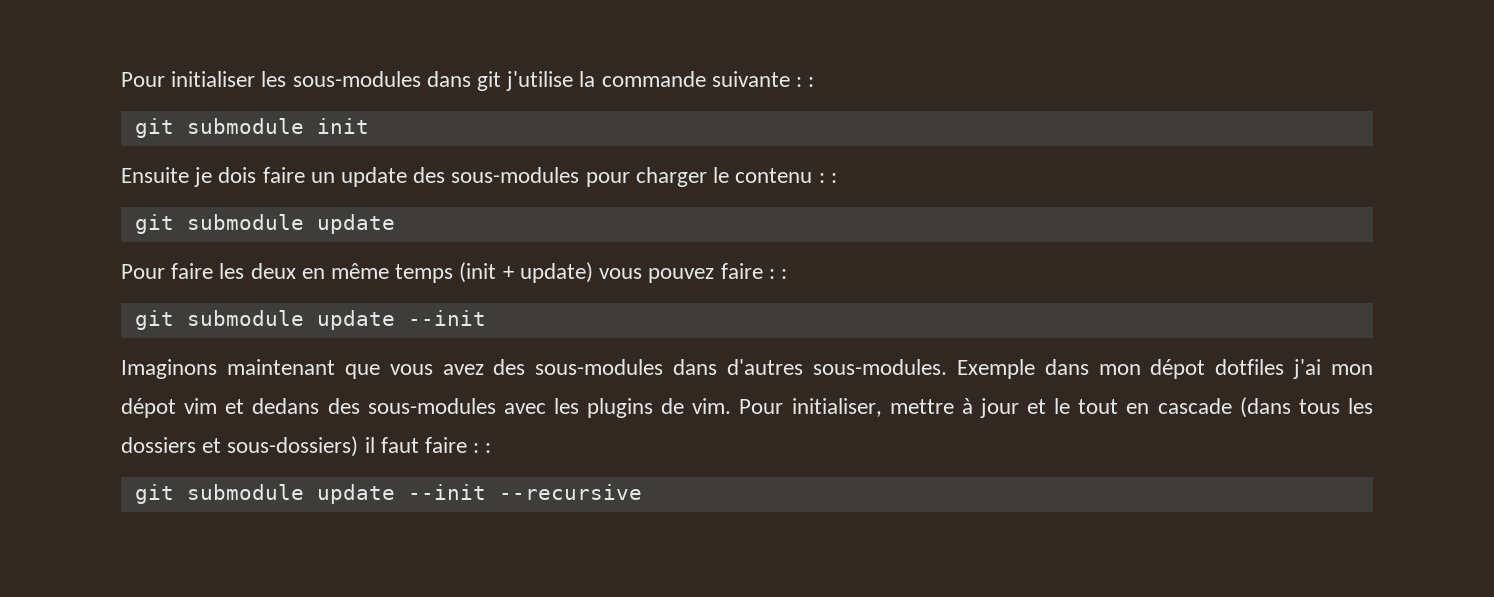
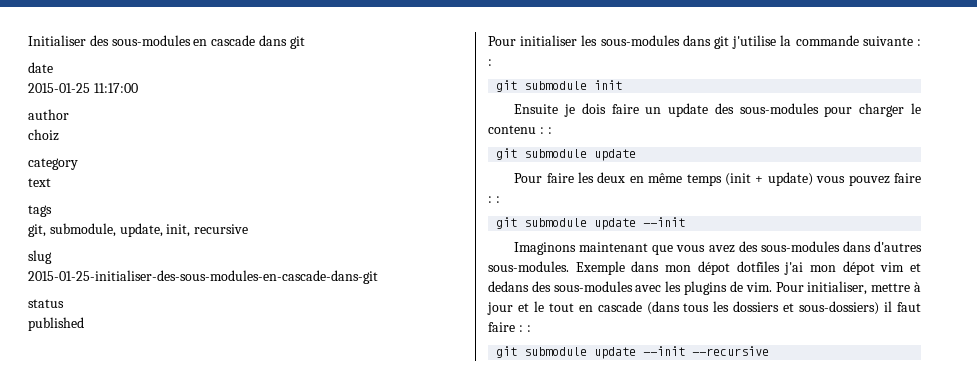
(121, 79) none -> [28,35,305,49] [28,62,53,73] [28,83,138,93] [28,109,69,120] [28,129,59,141] [28,158,78,170] [28,178,51,187] [28,205,52,217] [28,223,249,237] [28,250,52,264] [28,270,378,284] [28,299,64,308] [28,317,84,331] Initialiser des sous-modules en cascade dans git // date // 2015-01-25 11:17:00 // author // choiz // category // text // tags // git, submodule, update, init, recursive // slug // 2015-01-25-initialiser-des-sous-modules-en-cascade-dans-git // status // published //

